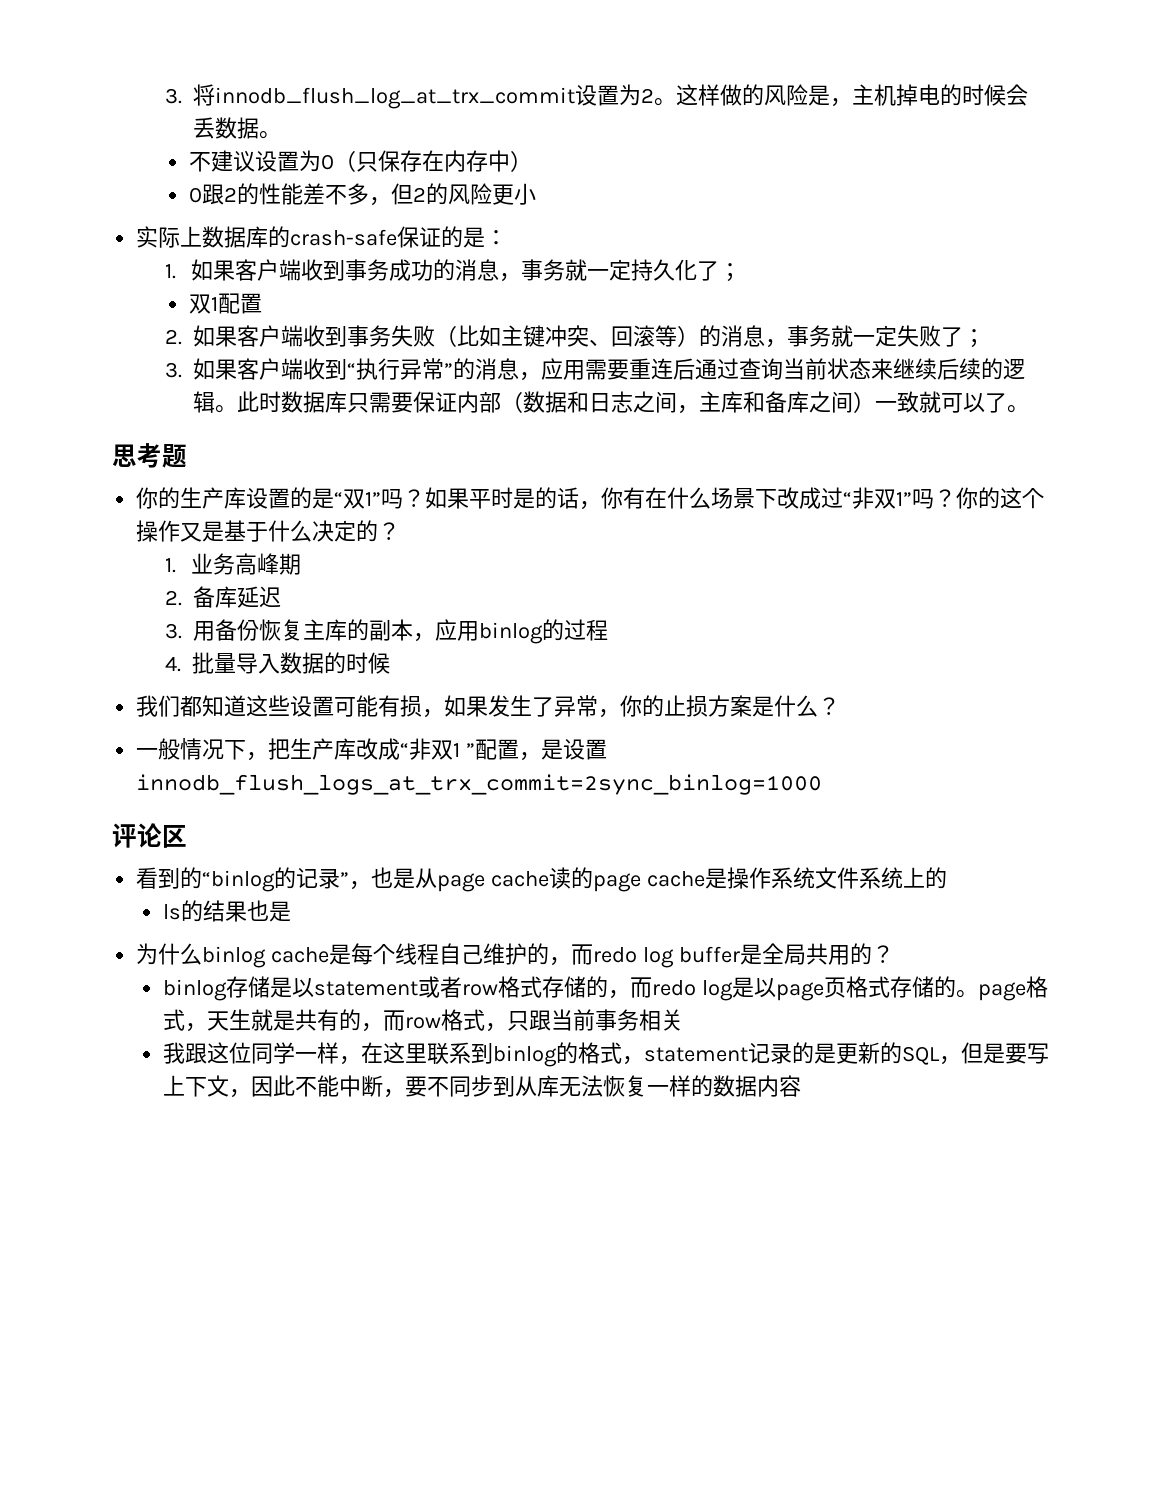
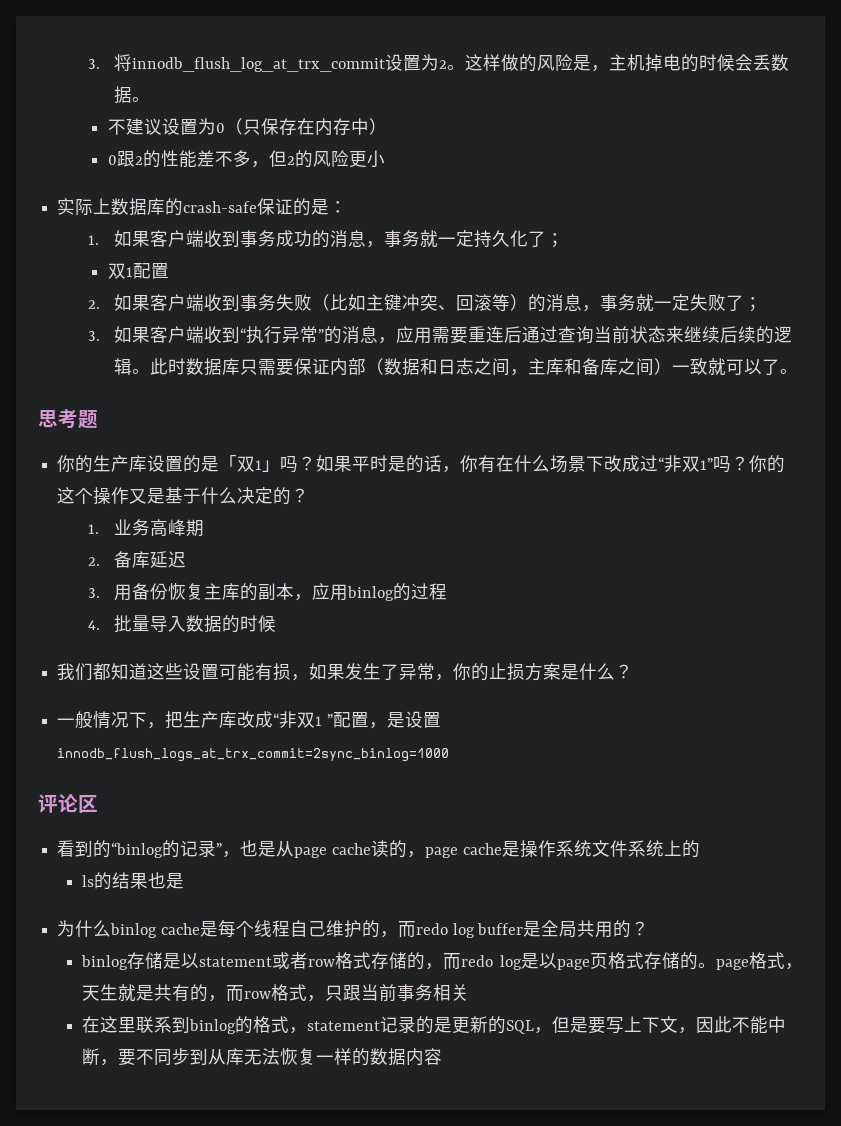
[334,489,382,509] “双1” -> [219,455,281,472] 「双1」
(594, 878) none -> [406,851,425,858] ，
[162,1042,361,1065] 我跟这位同学一样， -> (470, 992) none

